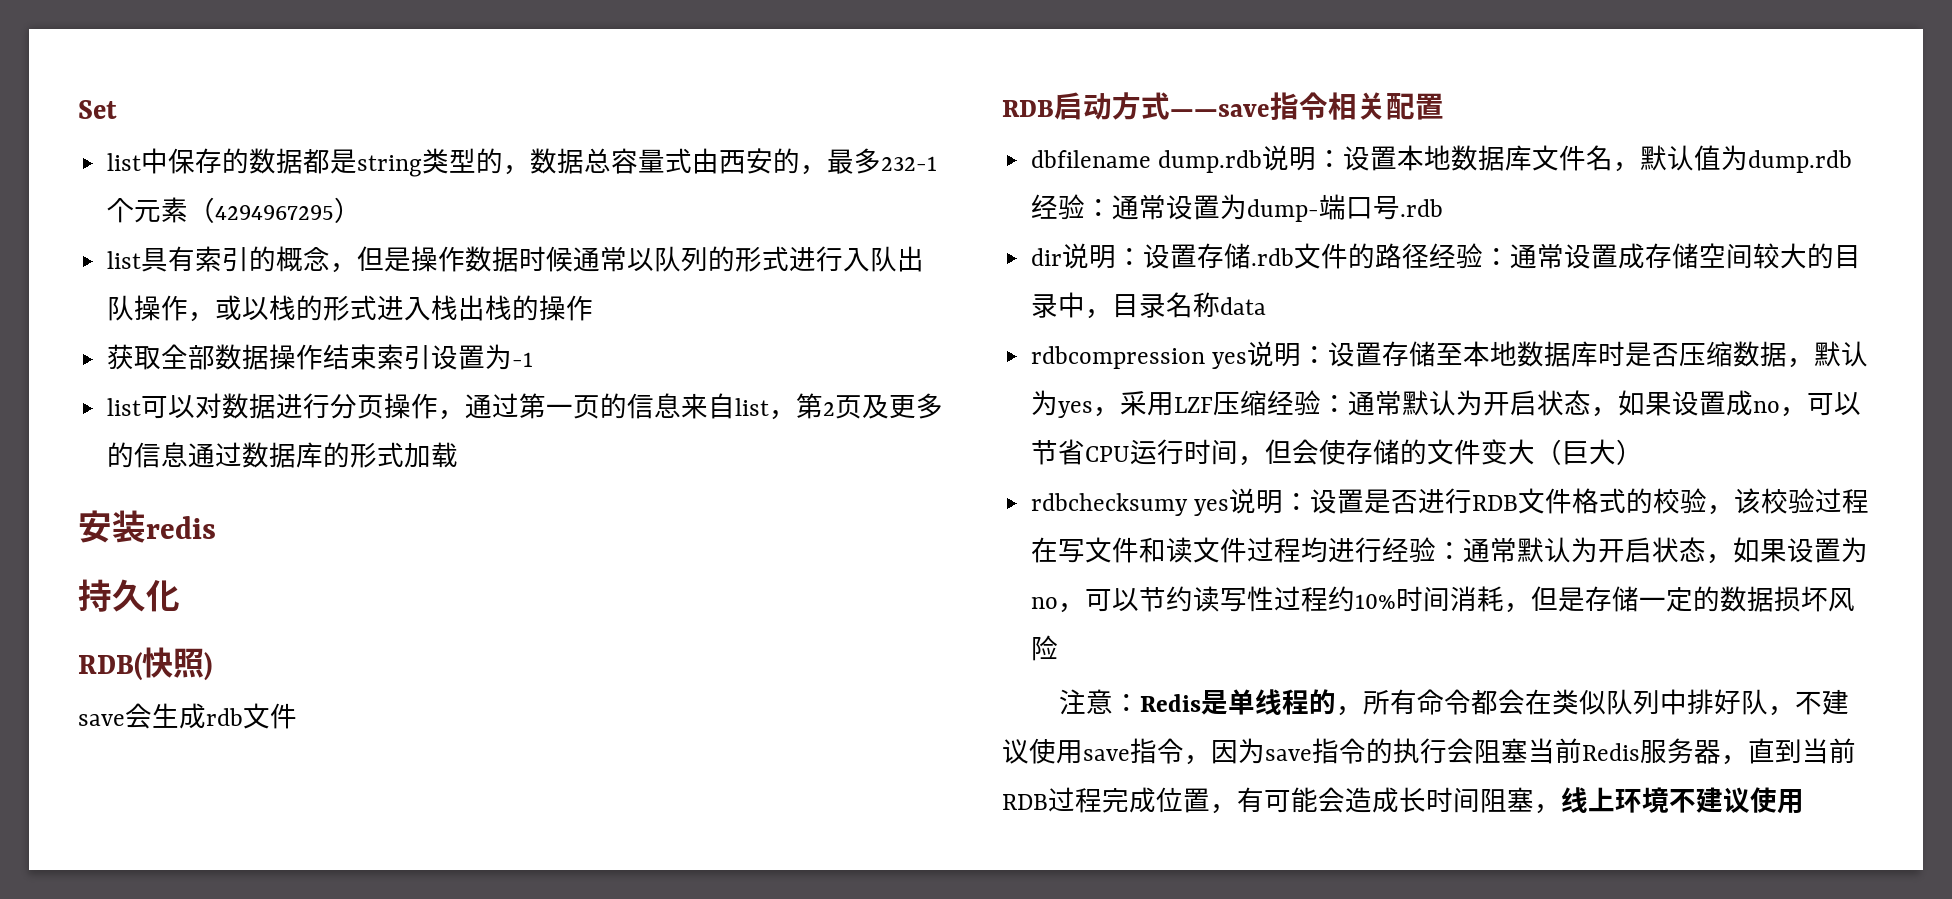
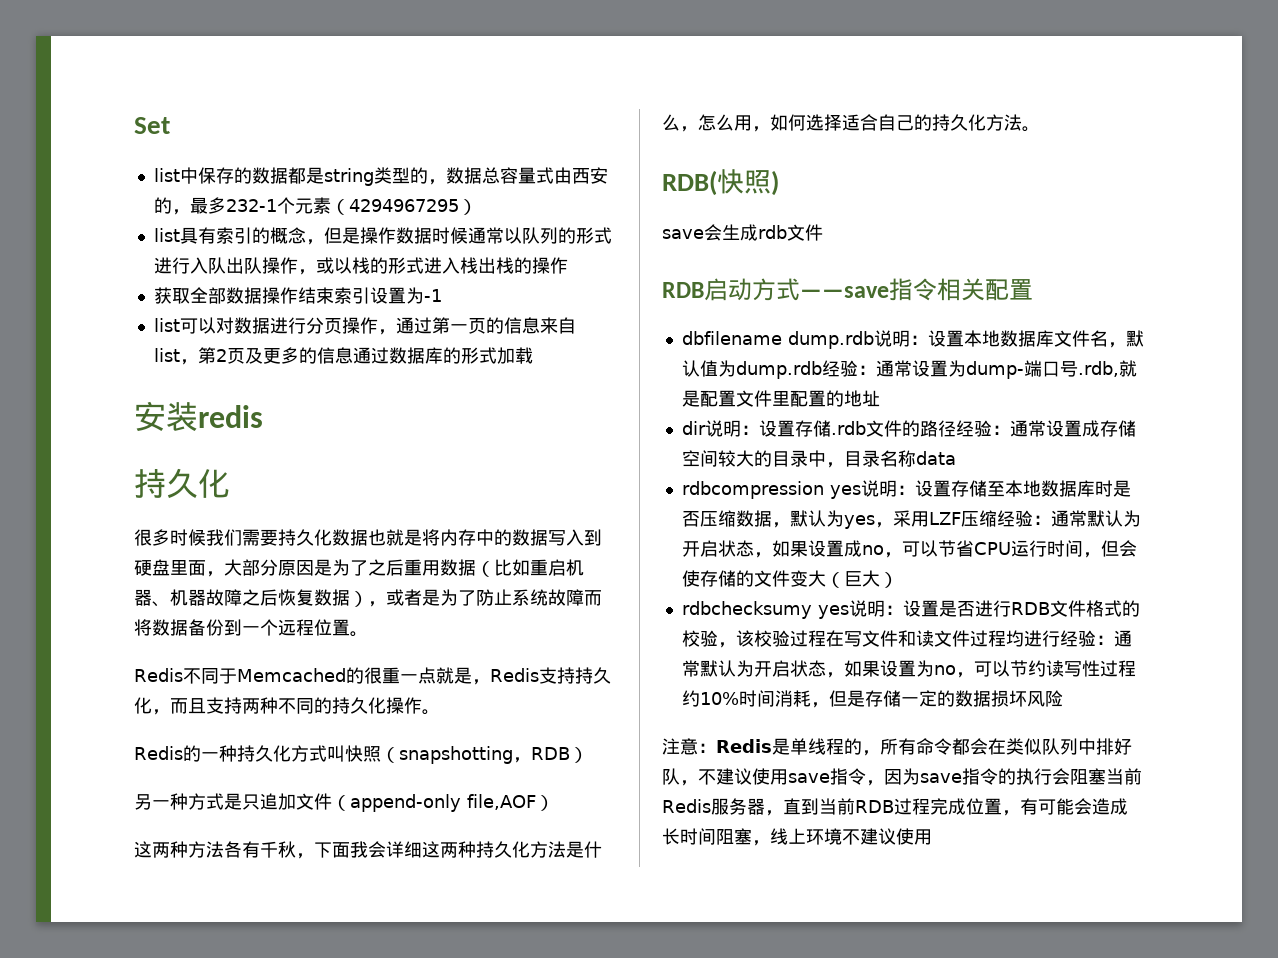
(180, 596) none -> [134,529,602,546] [134,559,584,577] [134,589,602,607] [134,619,368,637] [134,667,611,685] [134,697,440,715] [134,745,588,764] [134,793,554,812] [134,841,602,859] [662,114,1040,132] // 很多时候我们需要持久化数据也就是将内存中的数据写入到硬盘里面，大部分原因是为了之后重用数据（比如重启机器、机器故障之后恢复数据），或者是为了防止系统故障而将数据备份到一个远程位置。 // Redis不同于Memcached的很重一点就是，Redis支持持久化，而且支持两种不同的持久化操作。 // Redis的一种持久化方式叫快照（snapshotting，RDB） // 另一种方式是只追加文件（append-only file,AOF） // 这两种方法各有千秋，下面我会详细这两种持久化方法是什么，怎么用，如何选择适合自己的持久化方法。
[1400,199,1444,217] .rdb -> [1077,360,1137,377] [681,390,880,407] .rdb,就是配置文件里配置的地址

